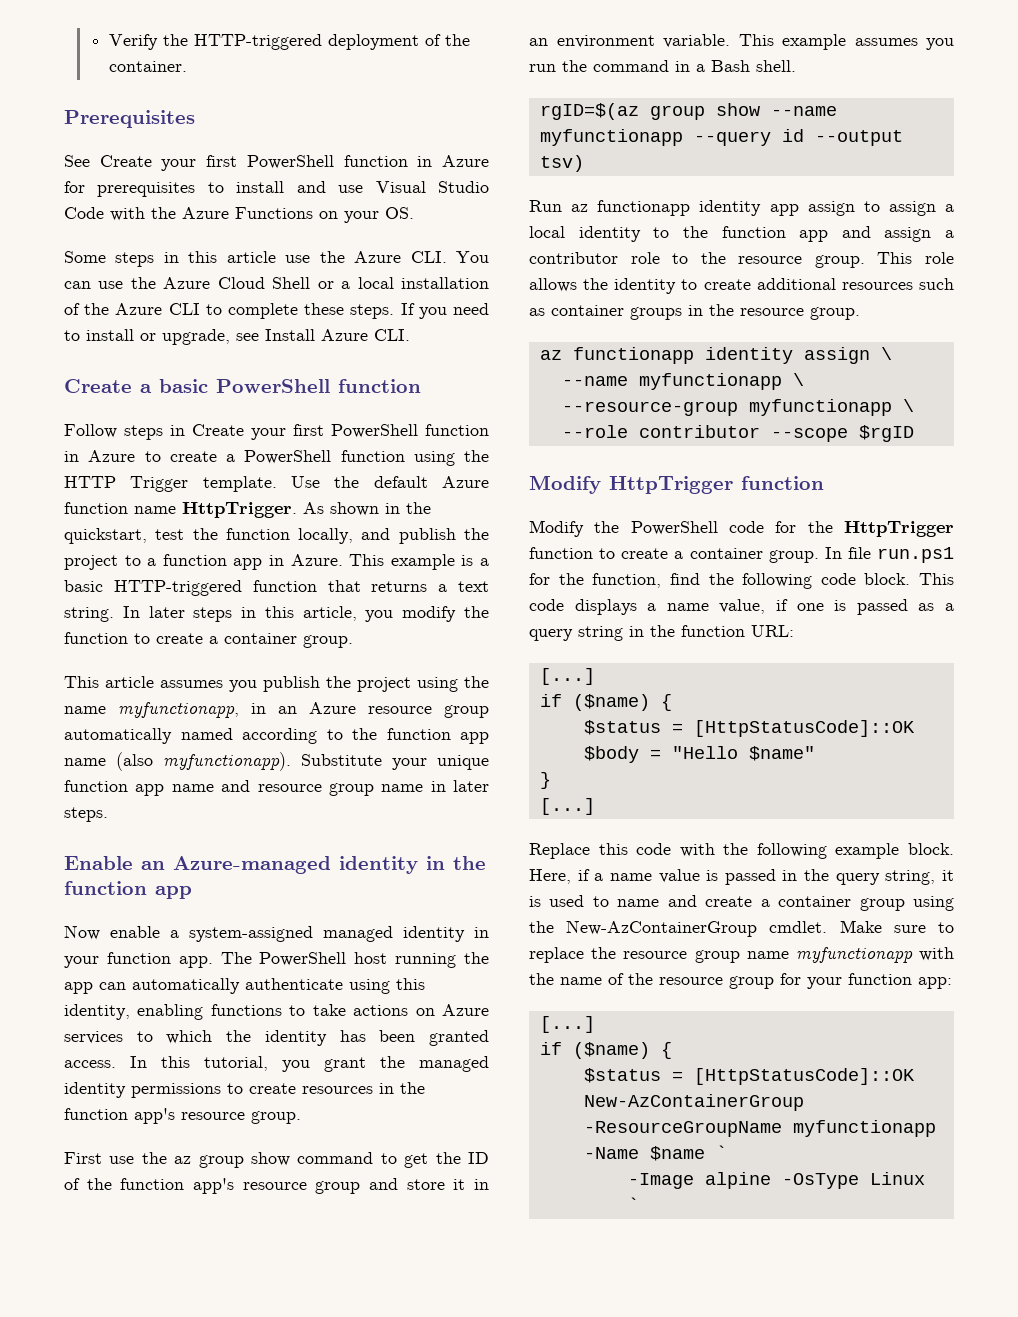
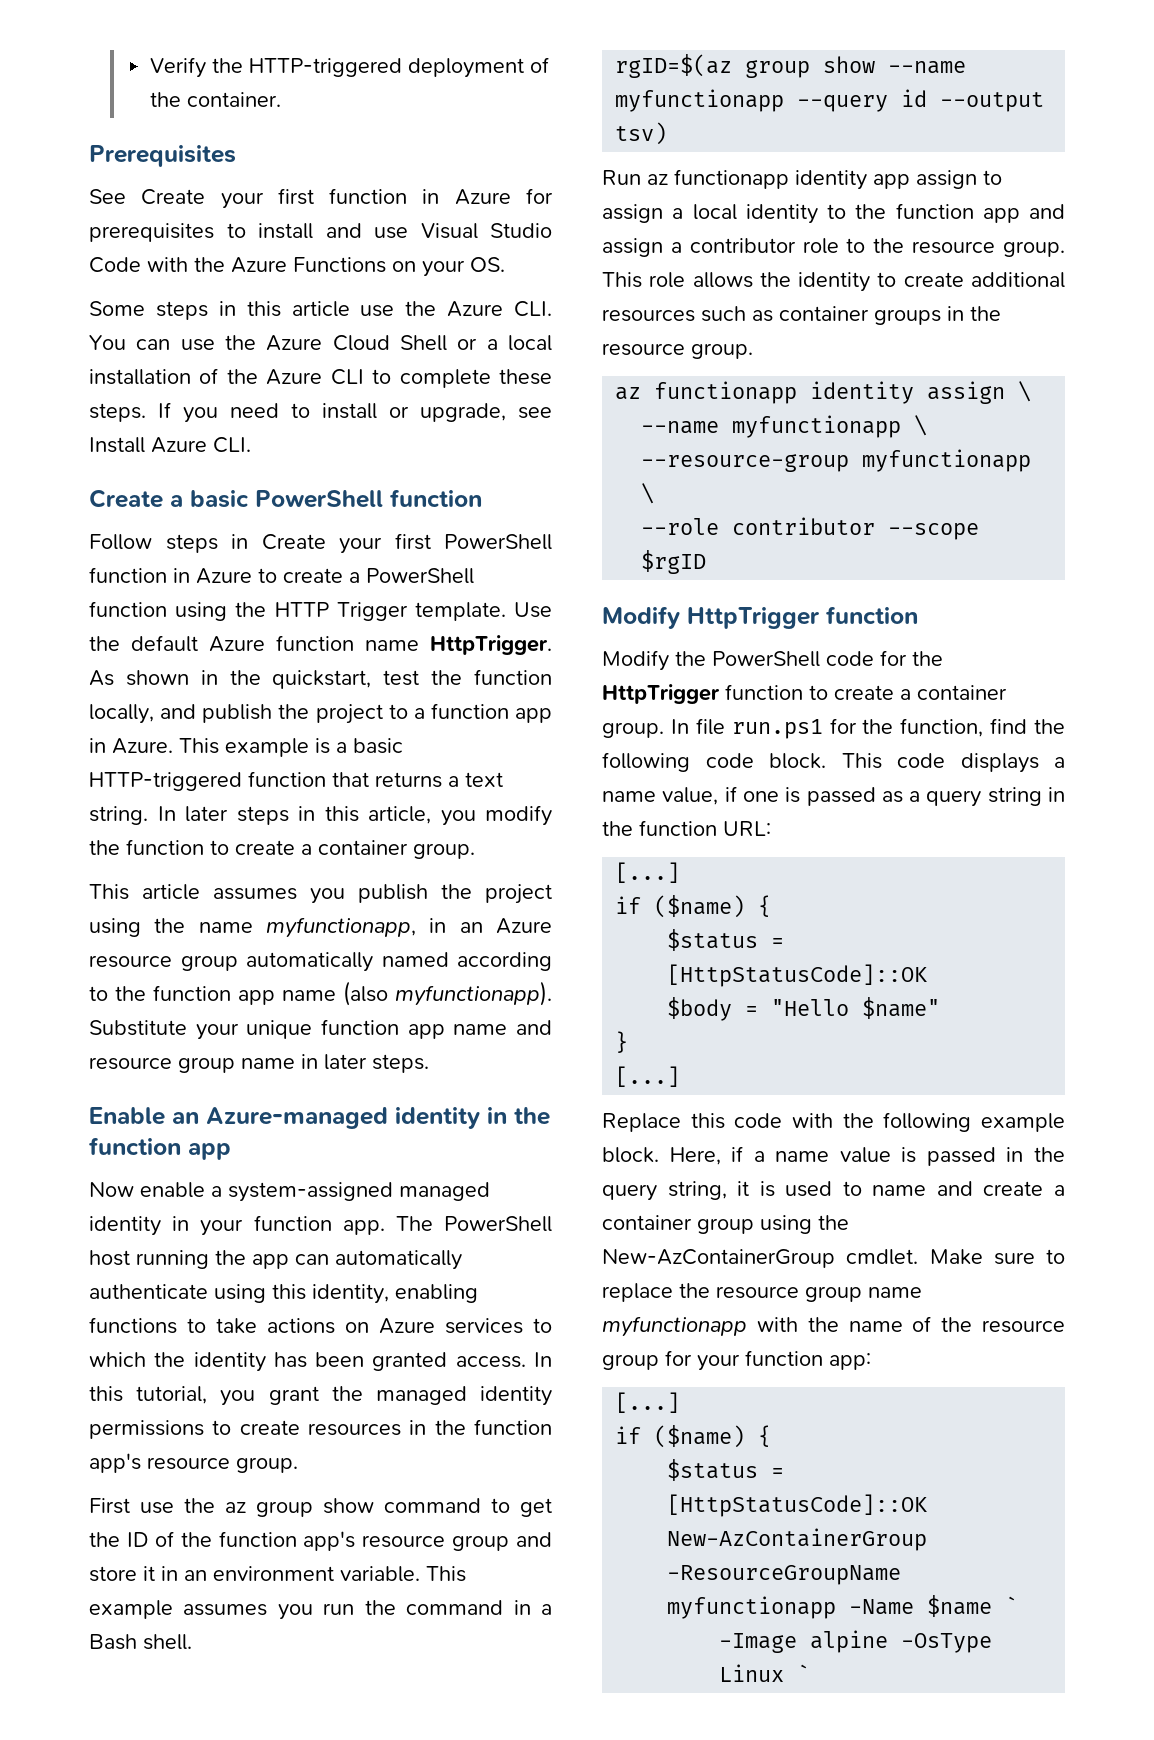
[246,155,334,169] PowerShell -> (314, 196) none

